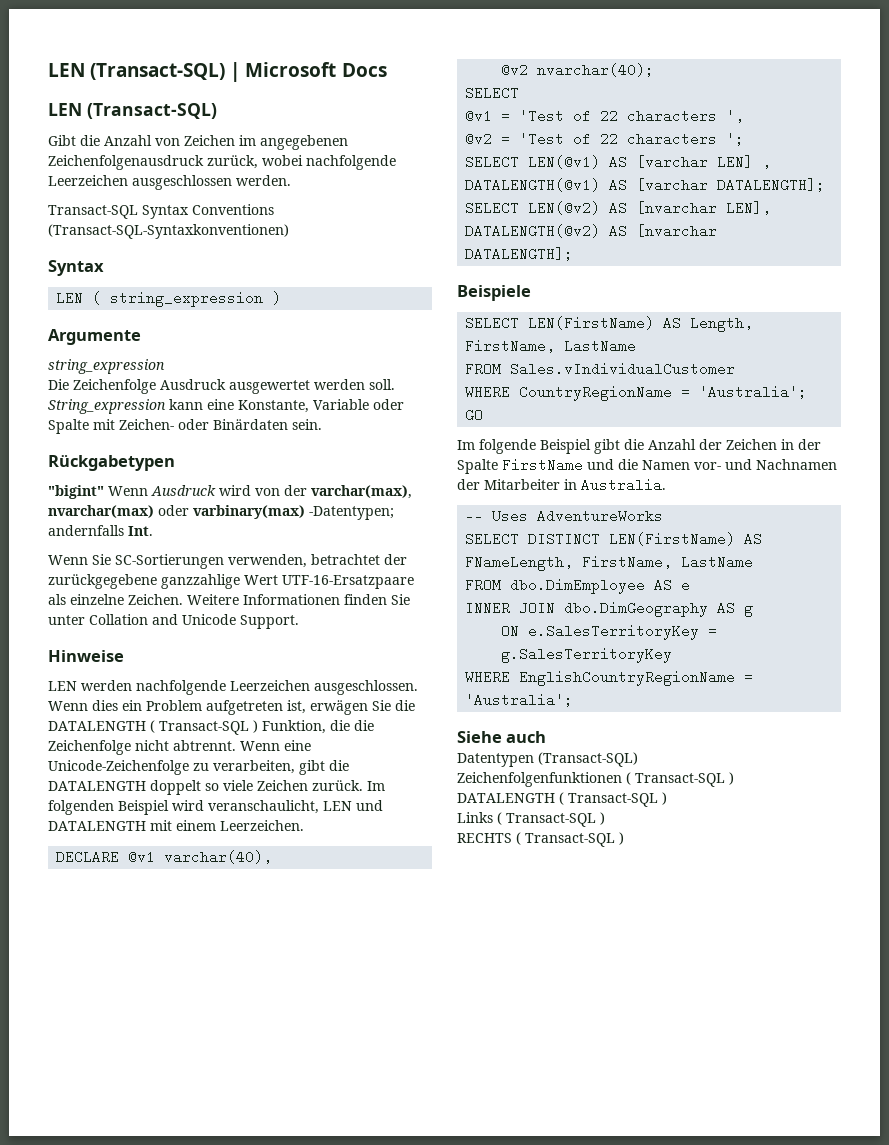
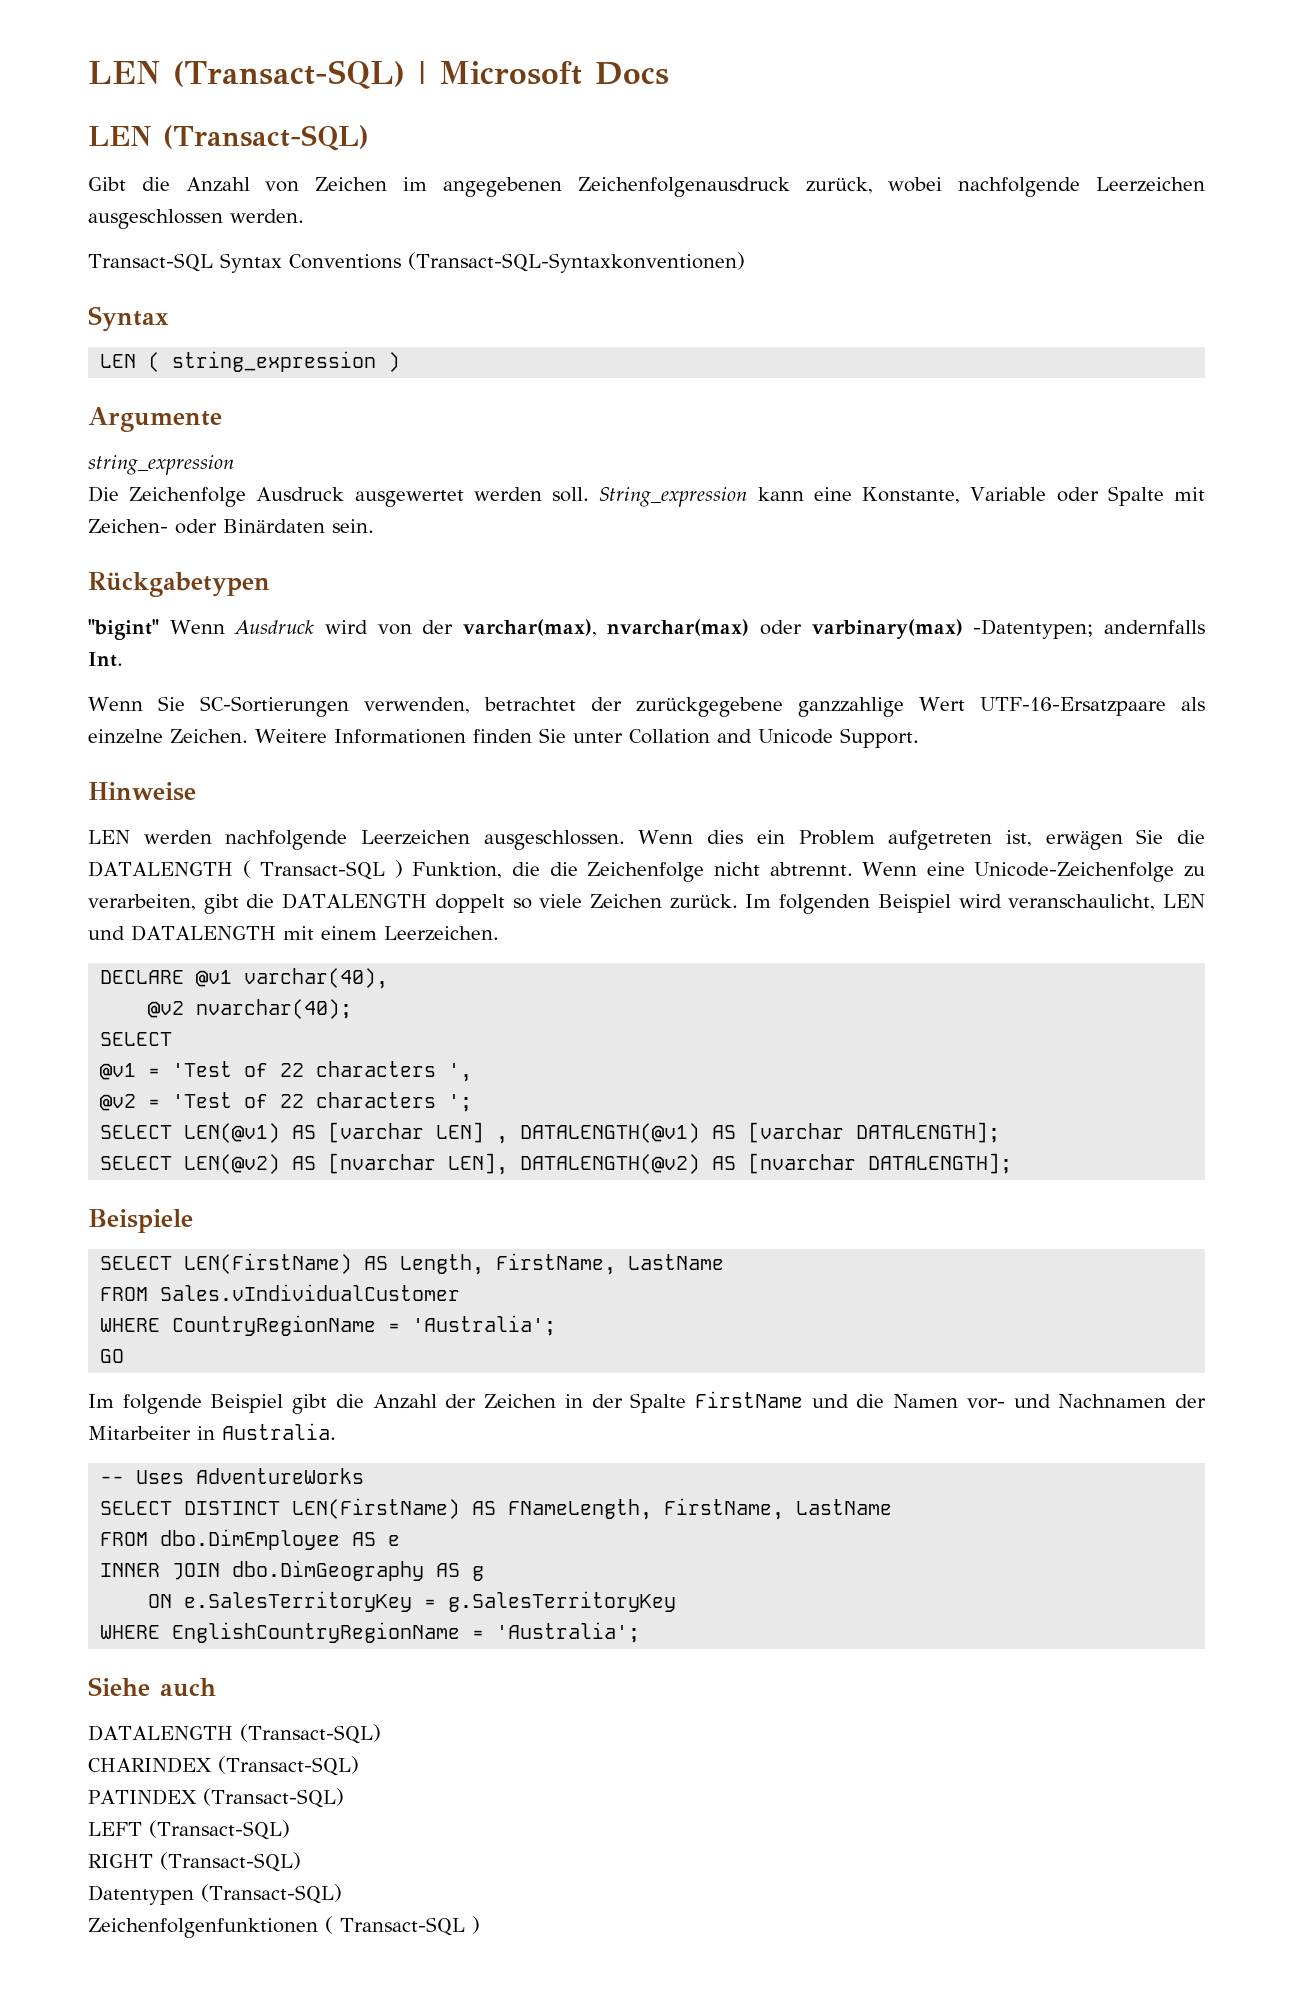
(547, 737) none -> [88,1724,381,1744] [88,1756,359,1776] [88,1788,344,1808] [88,1820,290,1840] [88,1852,301,1872] // DATALENGTH (Transact-SQL) // CHARINDEX (Transact-SQL) // PATINDEX (Transact-SQL) // LEFT (Transact-SQL) // RIGHT (Transact-SQL)
[457,792,667,807] [457,812,605,827] [457,832,624,847] // DATALENGTH ( Transact-SQL ) // Links ( Transact-SQL ) // RECHTS ( Transact-SQL ) -> (480, 1925) none

